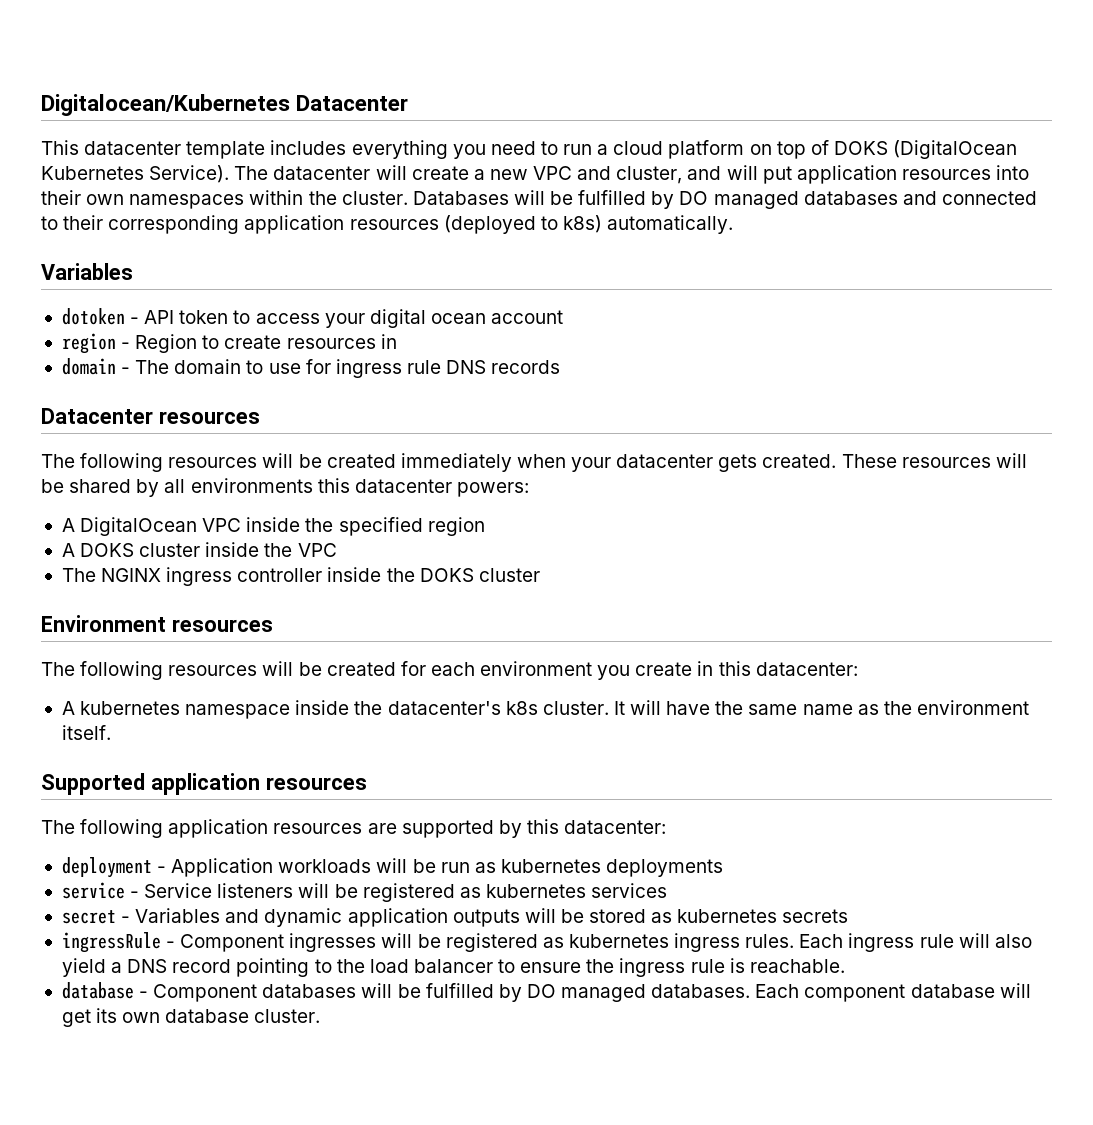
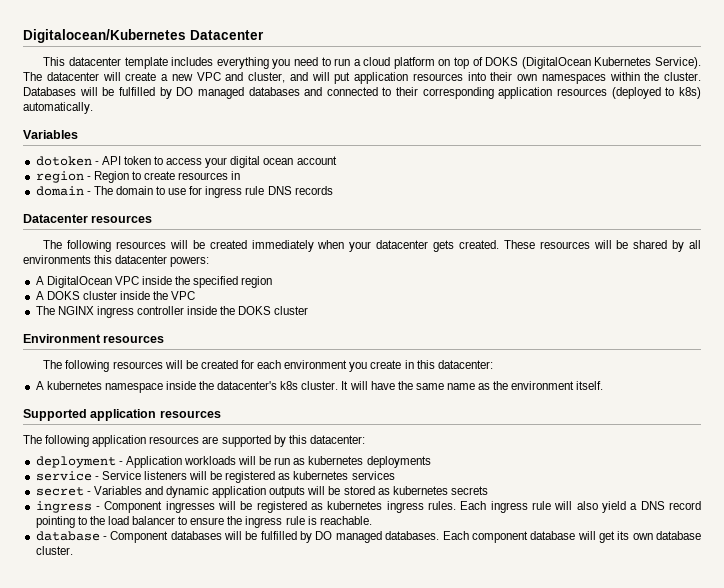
[61,932,161,953] ingressRule -> [35,501,92,513] ingress

